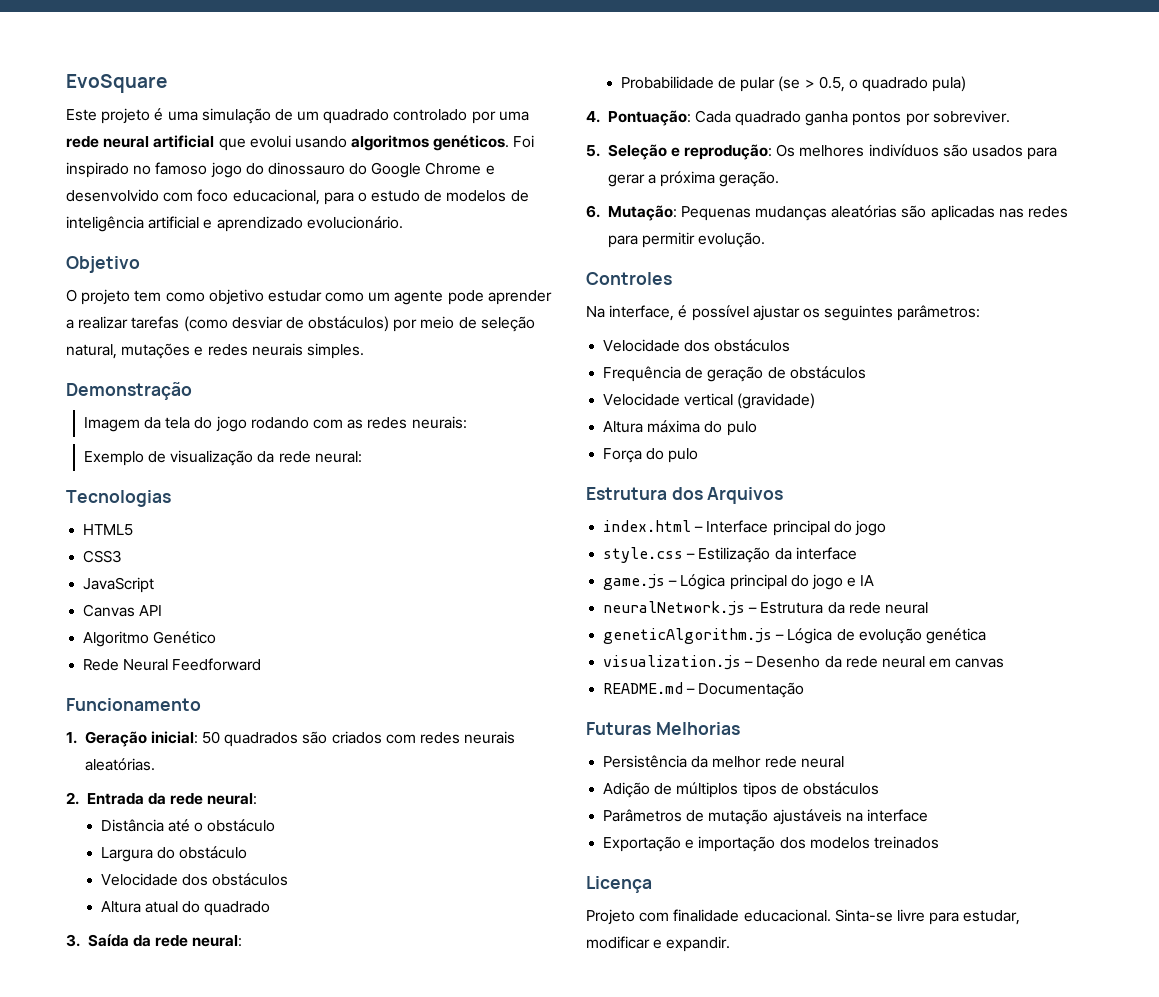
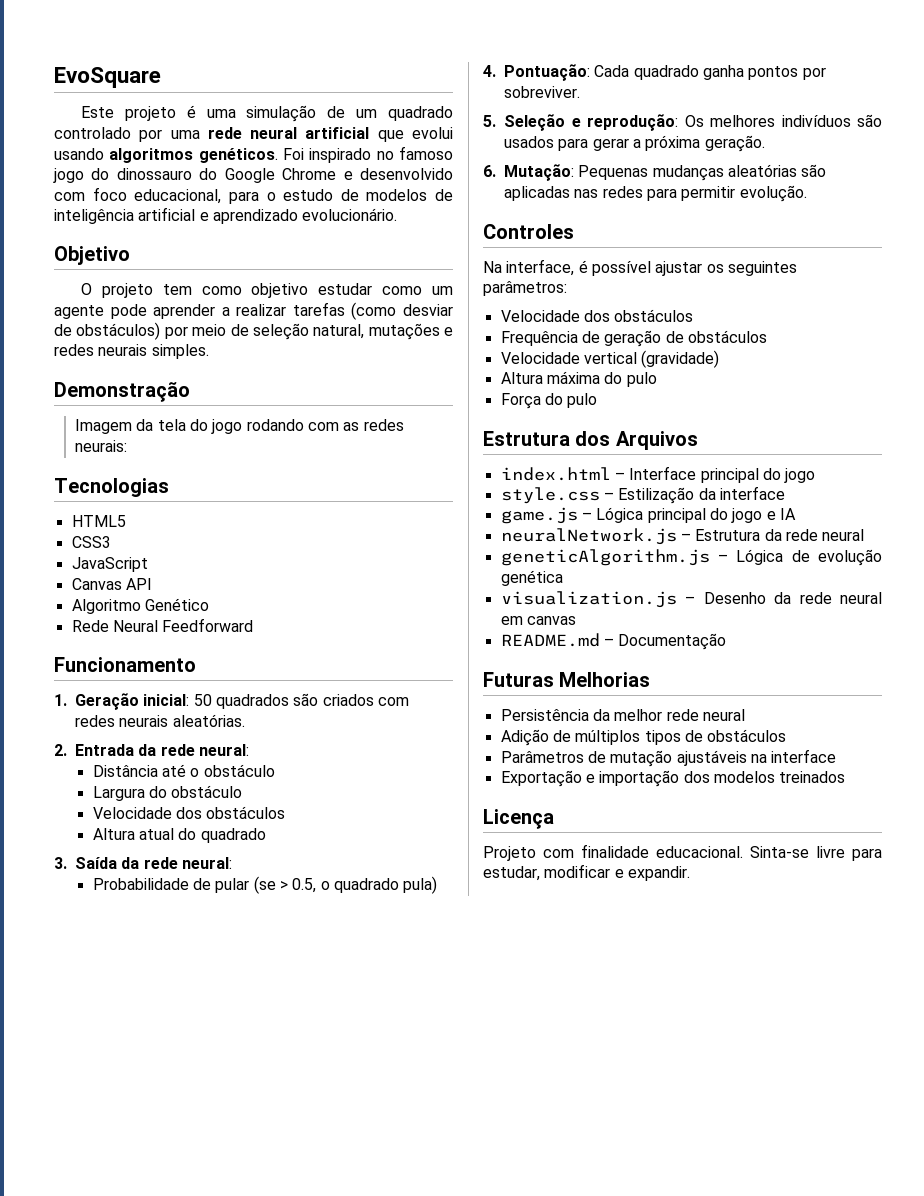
[83,450,362,466] // Exemplo de visualização da rede neural: -> (128, 446) none

